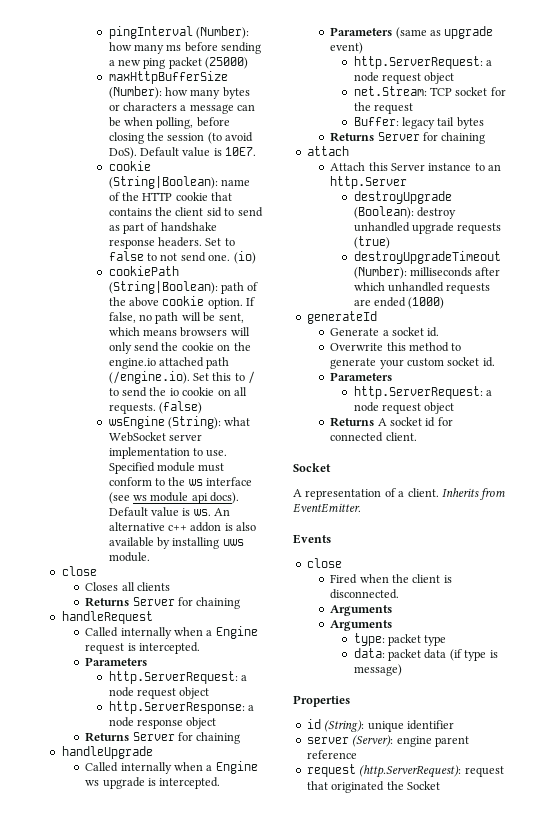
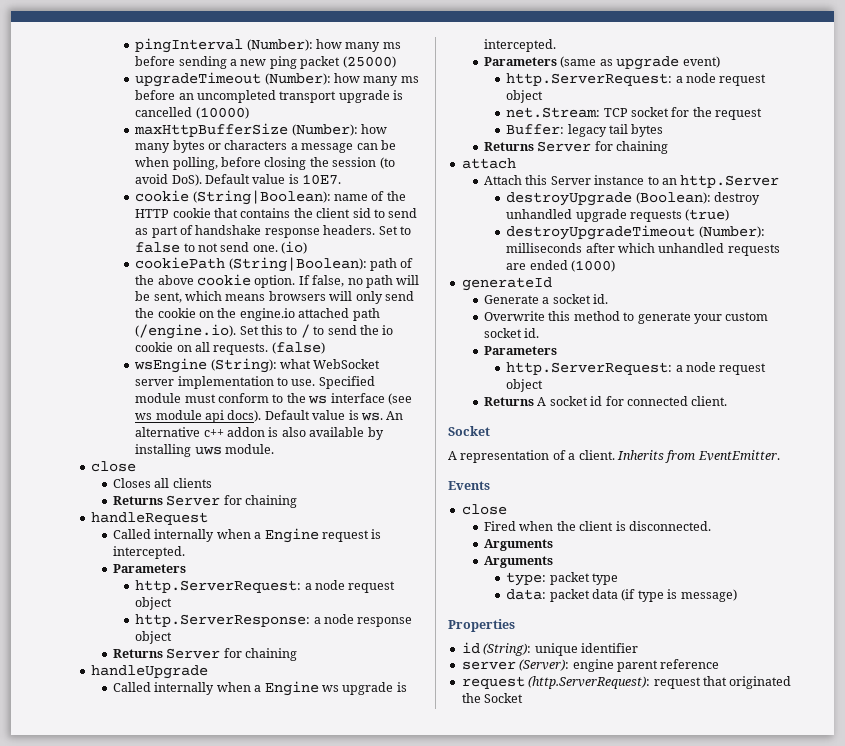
(249, 63) none -> [135,72,419,87] [135,90,404,103] [135,107,249,119] // upgradeTimeout (Number): how many ms before an uncompleted transport upgrade is cancelled (10000)

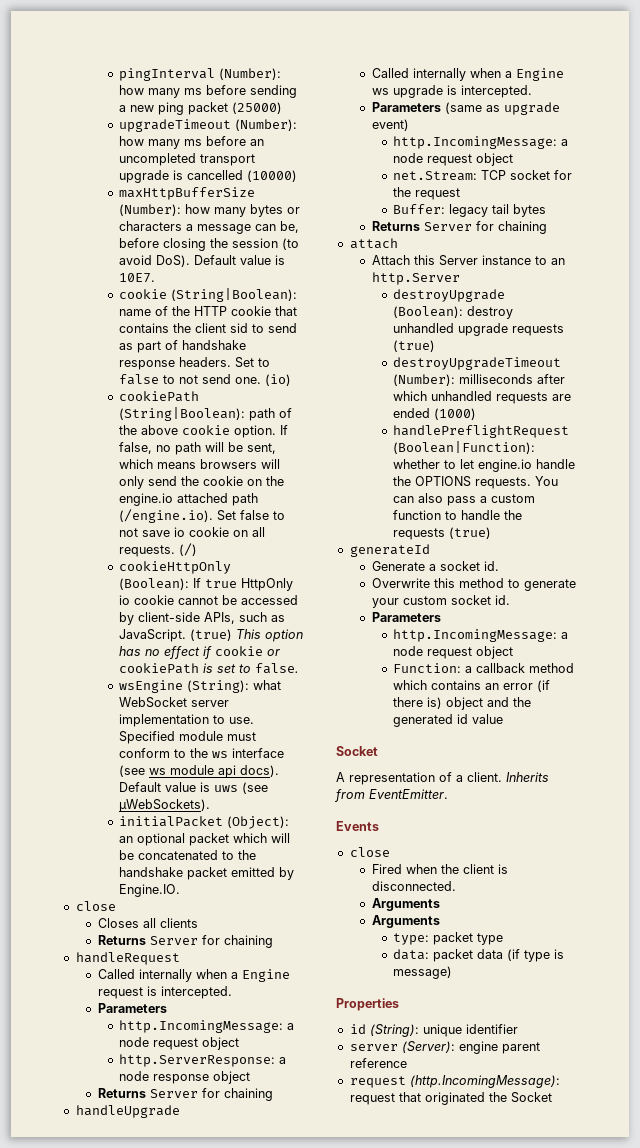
[380,140,396,150] [135,157,218,170] be when polling, -> [280,221,300,233] be,
[261,324,379,338] this to / to send the -> [240,510,286,520] [119,528,171,537] false to not save
[271,342,325,354] (false) -> [179,543,198,556] [119,561,232,574] [119,578,294,591] [119,595,299,605] [119,612,286,625] [119,629,304,642] [119,646,281,659] [119,663,300,674] (/) // cookieHttpOnly (Boolean): If true HttpOnly io cookie cannot be accessed by client-side APIs, such as JavaScript. (true) This option has no effect if cookie or cookiePath is set to false.
[360,411,404,421] [135,427,384,440] [135,444,275,457] ws. An alternative c++ addon is also available by installing uws module. -> [214,782,269,794] [119,799,211,812] [119,816,290,829] [119,833,291,846] [119,850,257,860] [119,867,295,880] [119,884,181,897] uws (see µWebSockets). // initialPacket (Object): an optional packet which will be concatenated to the handshake packet emitted by Engine.IO.
[135,580,302,593] http.ServerRequest: -> [119,1020,284,1033] http.IncomingMessage:
[506,73,673,86] http.ServerRequest: -> [393,136,558,149] http.IncomingMessage:
(616, 266) none -> [393,425,570,438] [393,441,536,454] [393,459,576,472] [393,476,559,489] [393,493,536,506] [393,510,523,520] [393,527,492,540] // handlePreflightRequest (Boolean|Function): whether to let engine.io handle the OPTIONS requests. You can also pass a custom function to handle the requests (true)
[506,362,767,375] [506,379,544,392] [484,396,728,406] http.ServerRequest: a node request object // Returns A socket id for connected client. -> [393,629,569,642] [393,646,514,659] [393,663,575,673] [393,680,551,692] [393,697,532,710] [393,714,504,727] http.IncomingMessage: a node request object // Function: a callback method which contains an error (if there is) object and the generated id value
[528,676,651,689] (http.ServerRequest): -> [409,1075,560,1088] (http.IncomingMessage):

